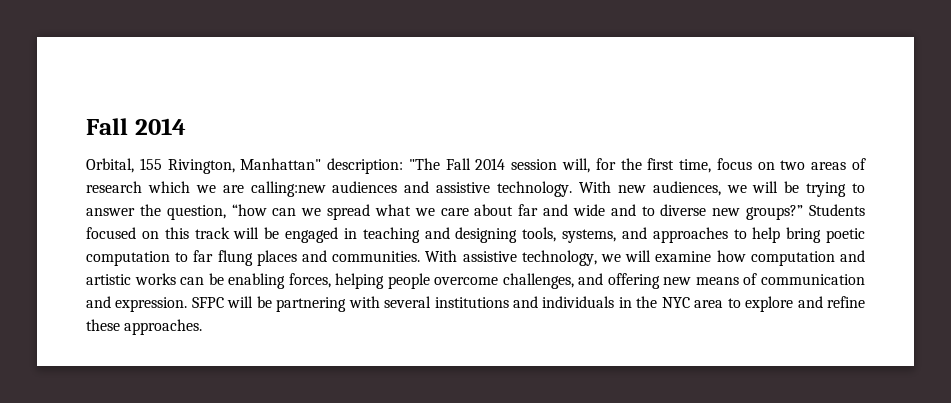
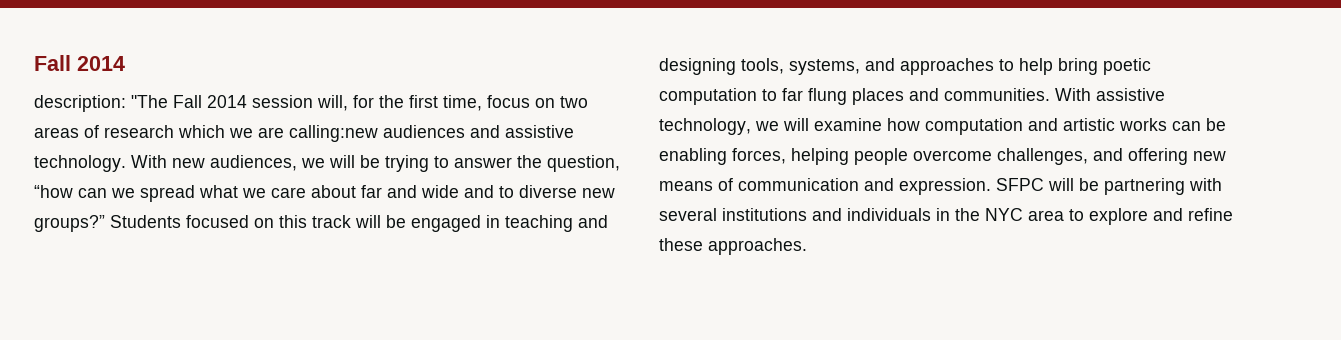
[86,158,322,174] Orbital, 155 Rivington, Manhattan" -> (125, 63) none

